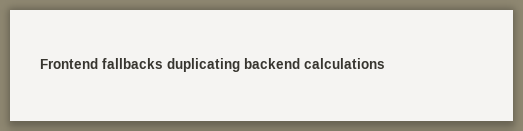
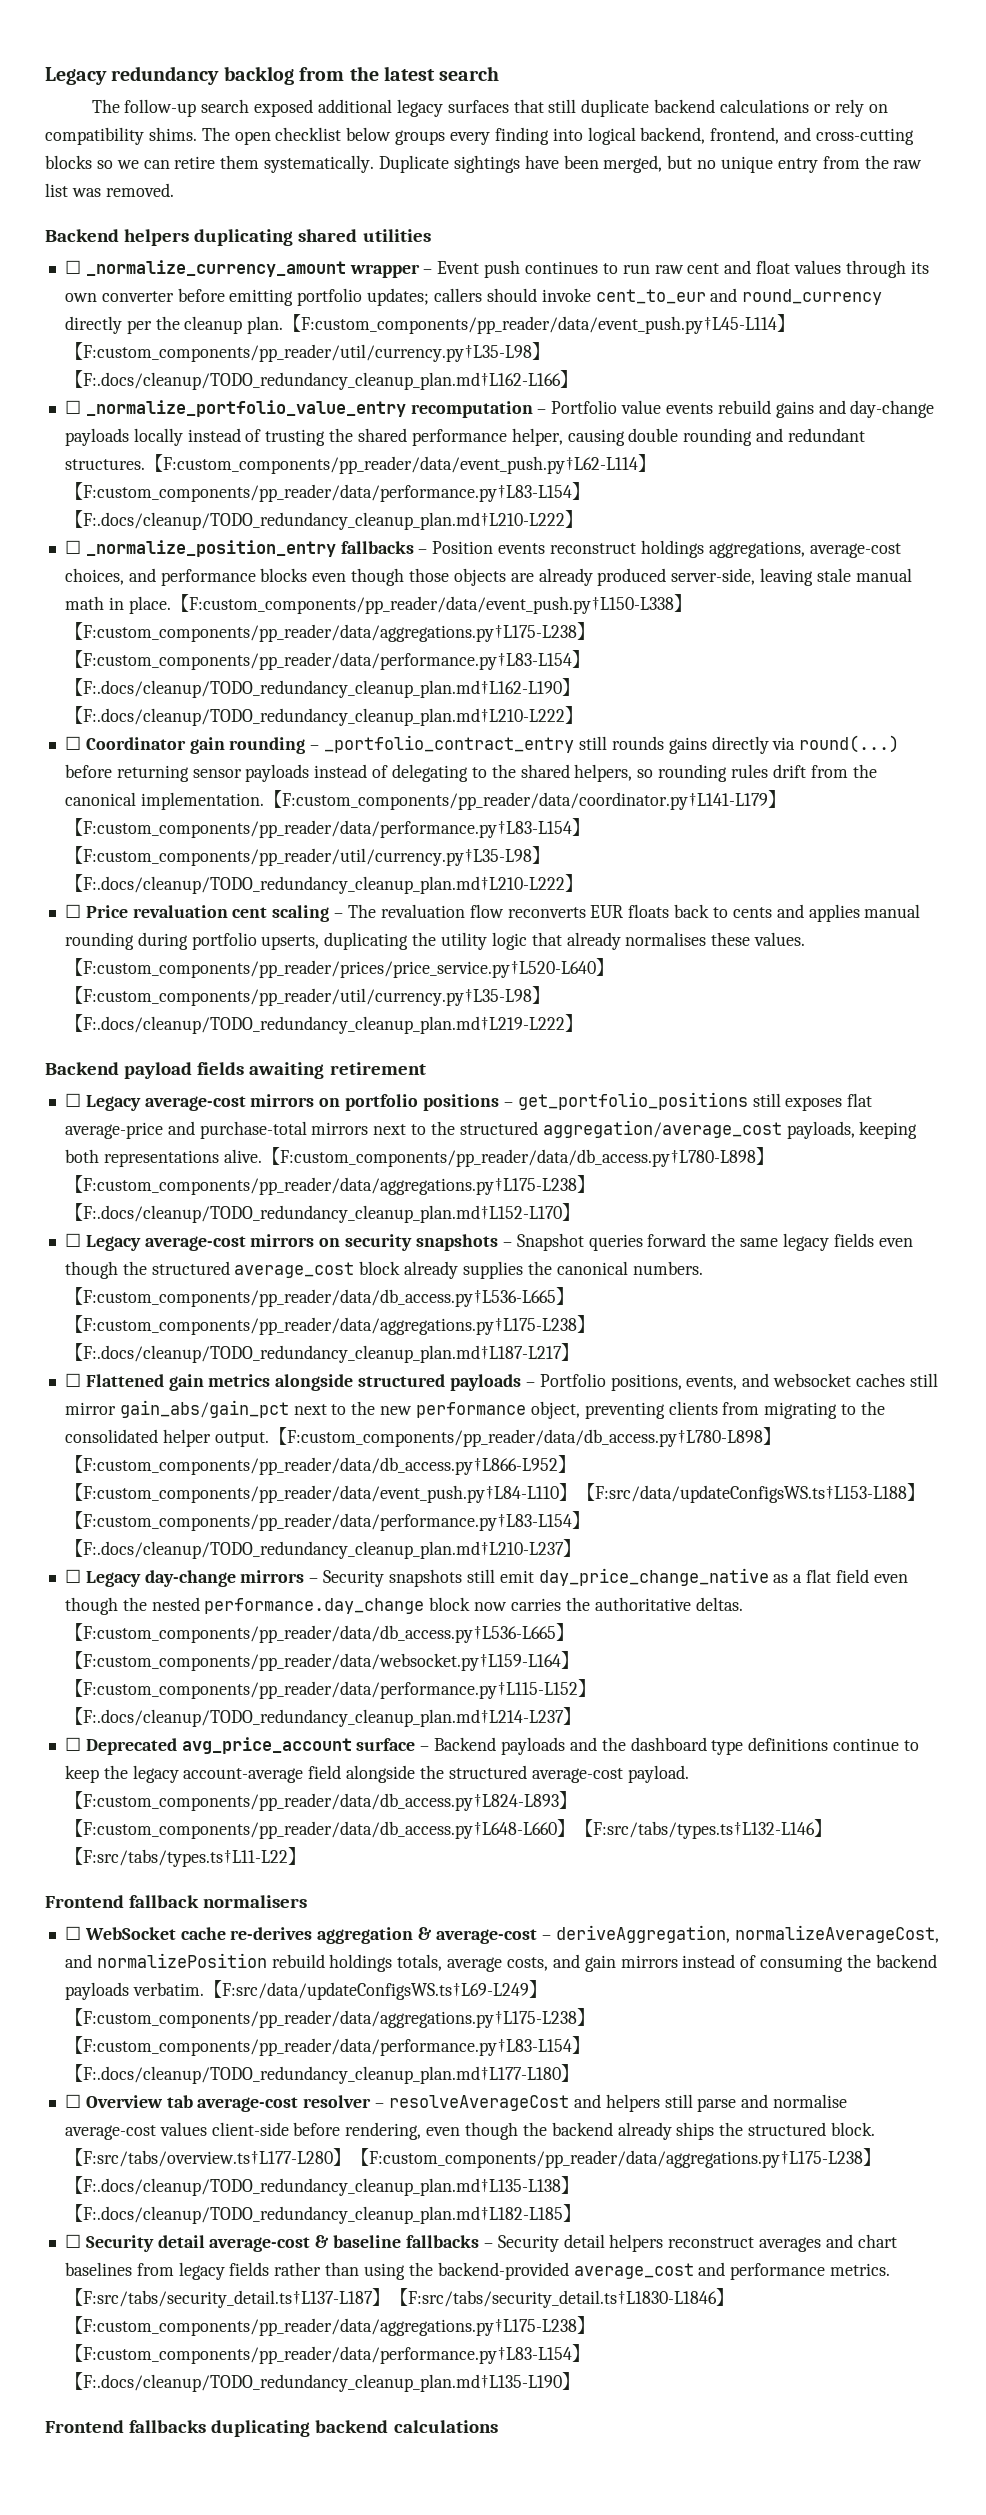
(40, 63) none -> [45,66,500,85] [91,99,888,117] [45,127,915,145] [45,155,923,173] [45,183,174,197] [45,229,431,246] [64,260,929,278] [64,288,883,306] [64,314,796,334] [64,342,550,362] [64,370,578,390] [64,400,935,418] [64,428,865,446] [64,454,656,474] [64,482,590,502] [64,510,583,530] [64,540,901,558] [64,568,912,586] [64,594,692,614] [64,622,595,642] [64,650,590,670] [64,678,580,698] [64,706,583,726] [64,735,900,754] [64,764,877,782] [64,790,786,810] [64,818,590,838] [64,846,550,866] [64,874,583,894] [64,904,921,922] [64,932,806,950] [64,958,614,978] [64,986,550,1006] [64,1014,583,1034] [45,1062,426,1079] [64,1092,873,1111] [64,1120,918,1139] [64,1147,774,1167] [64,1175,595,1195] [64,1203,580,1223] [64,1233,913,1251] [64,1261,703,1279] [64,1287,574,1307] [64,1315,595,1335] [64,1343,579,1363] [64,1373,938,1391] [64,1400,885,1419] [64,1427,781,1447] [64,1455,576,1475] [64,1483,925,1503] [64,1511,590,1531] [64,1539,581,1559] [64,1568,908,1587] [64,1597,743,1615] [64,1623,574,1643] [64,1651,579,1671] [64,1679,596,1699] [64,1707,581,1727] [64,1737,919,1755] [64,1765,689,1783] [64,1791,577,1811] [64,1819,832,1839] [64,1847,306,1867] [45,1895,308,1908] [64,1925,939,1944] [64,1953,937,1972] [64,1980,547,2000] [64,2008,595,2028] [64,2036,590,2056] [64,2064,579,2084] [64,2094,848,2112] [64,2122,875,2140] [64,2148,881,2168] [64,2176,579,2196] [64,2204,581,2224] [64,2234,897,2252] [64,2262,891,2280] [64,2288,734,2308] [64,2316,595,2336] [64,2344,590,2364] [64,2372,580,2392] Legacy redundancy backlog from the latest search // The follow-up search exposed additional legacy surfaces that still duplicate backend calculations or rely on compatibility shims. The open checklist below groups every finding into logical backend, frontend, and cross-cutting blocks so we can retire them systematically. Duplicate sightings have been merged, but no unique entry from the raw list was removed. // Backend helpers duplicating shared utilities // ☐ _normalize_currency_amount wrapper – Event push continues to run raw cent and float values through its own converter before emitting portfolio updates; callers should invoke cent_to_eur and round_currency directly per the cleanup plan.【F:custom_components/pp_reader/data/event_push.py†L45-L114】【F:custom_components/pp_reader/util/currency.py†L35-L98】【F:.docs/cleanup/TODO_redundancy_cleanup_plan.md†L162-L166】 // ☐ _normalize_portfolio_value_entry recomputation – Portfolio value events rebuild gains and day-change payloads locally instead of trusting the shared performance helper, causing double rounding and redundant structures.【F:custom_components/pp_reader/data/event_push.py†L62-L114】【F:custom_components/pp_reader/data/performance.py†L83-L154】【F:.docs/cleanup/TODO_redundancy_cleanup_plan.md†L210-L222】 // ☐ _normalize_position_entry fallbacks – Position events reconstruct holdings aggregations, average-cost choices, and performance blocks even though those objects are already produced server-side, leaving stale manual math in place.【F:custom_components/pp_reader/data/event_push.py†L150-L338】【F:custom_components/pp_reader/data/aggregations.py†L175-L238】【F:custom_components/pp_reader/data/performance.py†L83-L154】【F:.docs/cleanup/TODO_redundancy_cleanup_plan.md†L162-L190】【F:.docs/cleanup/TODO_redundancy_cleanup_plan.md†L210-L222】 // ☐ Coordinator gain rounding – _portfolio_contract_entry still rounds gains directly via round(...) before returning sensor payloads instead of delegating to the shared helpers, so rounding rules drift from the canonical implementation.【F:custom_components/pp_reader/data/coordinator.py†L141-L179】【F:custom_components/pp_reader/data/performance.py†L83-L154】【F:custom_components/pp_reader/util/currency.py†L35-L98】【F:.docs/cleanup/TODO_redundancy_cleanup_plan.md†L210-L222】 // ☐ Price revaluation cent scaling – The revaluation flow reconverts EUR floats back to cents and applies manual rounding during portfolio upserts, duplicating the utility logic that already normalises these values.【F:custom_components/pp_reader/prices/price_service.py†L520-L640】【F:custom_components/pp_reader/util/currency.py†L35-L98】【F:.docs/cleanup/TODO_redundancy_cleanup_plan.md†L219-L222】 // Backend payload fields awaiting retirement // ☐ Legacy average-cost mirrors on portfolio positions – get_portfolio_positions still exposes flat average-price and purchase-total mirrors next to the structured aggregation/average_cost payloads, keeping both representations alive.【F:custom_components/pp_reader/data/db_access.py†L780-L898】【F:custom_components/pp_reader/data/aggregations.py†L175-L238】【F:.docs/cleanup/TODO_redundancy_cleanup_plan.md†L152-L170】 // ☐ Legacy average-cost mirrors on security snapshots – Snapshot queries forward the same legacy fields even though the structured average_cost block already supplies the canonical numbers.【F:custom_components/pp_reader/data/db_access.py†L536-L665】【F:custom_components/pp_reader/data/aggregations.py†L175-L238】【F:.docs/cleanup/TODO_redundancy_cleanup_plan.md†L187-L217】 // ☐ Flattened gain metrics alongside structured payloads – Portfolio positions, events, and websocket caches still mirror gain_abs/gain_pct next to the new performance object, preventing clients from migrating to the consolidated helper output.【F:custom_components/pp_reader/data/db_access.py†L780-L898】【F:custom_components/pp_reader/data/db_access.py†L866-L952】【F:custom_components/pp_reader/data/event_push.py†L84-L110】【F:src/data/updateConfigsWS.ts†L153-L188】【F:custom_components/pp_reader/data/performance.py†L83-L154】【F:.docs/cleanup/TODO_redundancy_cleanup_plan.md†L210-L237】 // ☐ Legacy day-change mirrors – Security snapshots still emit day_price_change_native as a flat field even though the nested performance.day_change block now carries the authoritative deltas.【F:custom_components/pp_reader/data/db_access.py†L536-L665】【F:custom_components/pp_reader/data/websocket.py†L159-L164】【F:custom_components/pp_reader/data/performance.py†L115-L152】【F:.docs/cleanup/TODO_redundancy_cleanup_plan.md†L214-L237】 // ☐ Deprecated avg_price_account surface – Backend payloads and the dashboard type definitions continue to keep the legacy account-average field alongside the structured average-cost payload.【F:custom_components/pp_reader/data/db_access.py†L824-L893】【F:custom_components/pp_reader/data/db_access.py†L648-L660】【F:src/tabs/types.ts†L132-L146】【F:src/tabs/types.ts†L11-L22】 // Frontend fallback normalisers // ☐ WebSocket cache re-derives aggregation & average-cost – deriveAggregation, normalizeAverageCost, and normalizePosition rebuild holdings totals, average costs, and gain mirrors instead of consuming the backend payloads verbatim.【F:src/data/updateConfigsWS.ts†L69-L249】【F:custom_components/pp_reader/data/aggregations.py†L175-L238】【F:custom_components/pp_reader/data/performance.py†L83-L154】【F:.docs/cleanup/TODO_redundancy_cleanup_plan.md†L177-L180】 // ☐ Overview tab average-cost resolver – resolveAverageCost and helpers still parse and normalise average-cost values client-side before rendering, even though the backend already ships the structured block.【F:src/tabs/overview.ts†L177-L280】【F:custom_components/pp_reader/data/aggregations.py†L175-L238】【F:.docs/cleanup/TODO_redundancy_cleanup_plan.md†L135-L138】【F:.docs/cleanup/TODO_redundancy_cleanup_plan.md†L182-L185】 // ☐ Security detail average-cost & baseline fallbacks – Security detail helpers reconstruct averages and chart baselines from legacy fields rather than using the backend-provided average_cost and performance metrics.【F:src/tabs/security_detail.ts†L137-L187】【F:src/tabs/security_detail.ts†L1830-L1846】【F:custom_components/pp_reader/data/aggregations.py†L175-L238】【F:custom_components/pp_reader/data/performance.py†L83-L154】【F:.docs/cleanup/TODO_redundancy_cleanup_plan.md†L135-L190】 //

